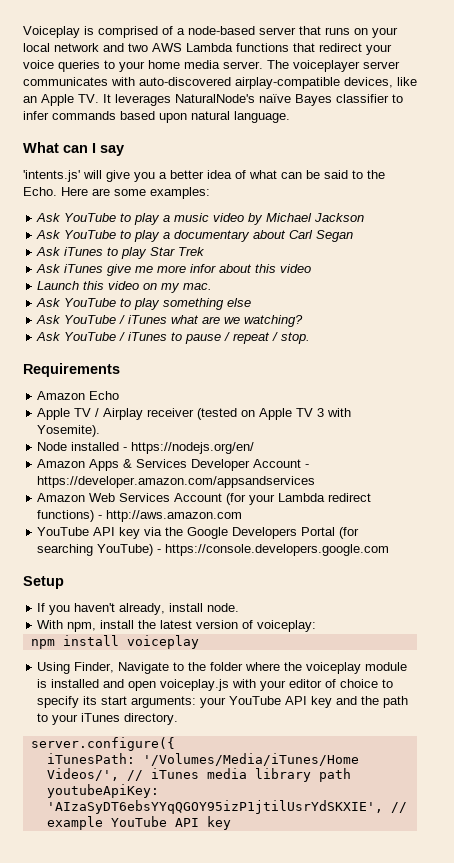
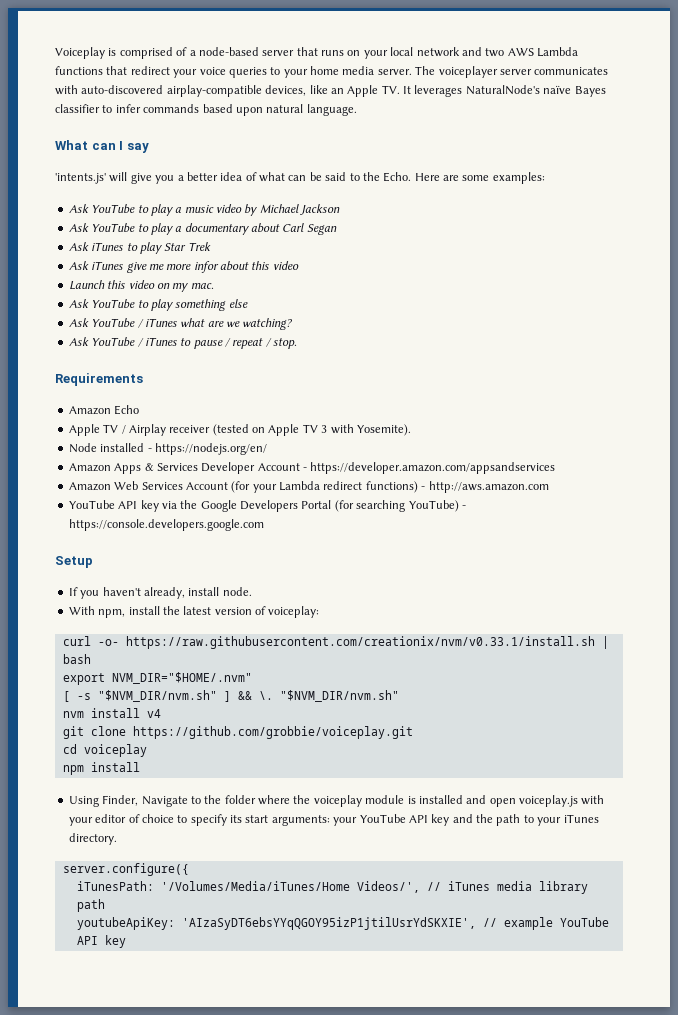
(317, 626) none -> [62,636,609,649] [62,654,91,664] [62,672,252,685] [62,690,399,702] [62,708,161,718] [62,726,413,739] [62,744,147,757] // curl -o- https://raw.githubusercontent.com/creationix/nvm/v0.33.1/install.sh | bash // export NVM_DIR="$HOME/.nvm" // [ -s "$NVM_DIR/nvm.sh" ] && \. "$NVM_DIR/nvm.sh" // nvm install v4 // git clone https://github.com/grobbie/voiceplay.git // cd voiceplay
[126,635,199,649] voiceplay -> (140, 767) none

